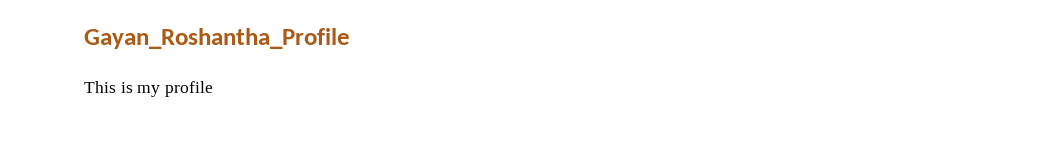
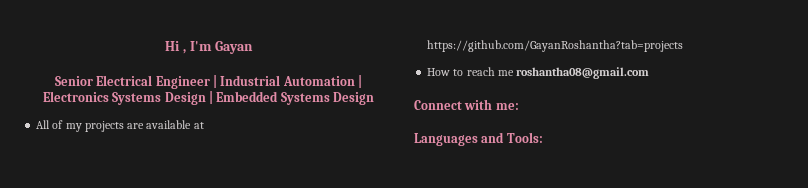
[84,28,350,49] [84,81,214,97] Gayan_Roshantha_Profile // This is my profile -> [165,41,253,54] [54,75,363,89] [42,91,375,105] [36,120,204,132] [427,40,684,52] [427,67,650,79] [414,99,519,110] [414,132,543,146] Hi , I'm Gayan // Senior Electrical Engineer | Industrial Automation | Electronics Systems Design | Embedded Systems Design // All of my projects are available at https://github.com/GayanRoshantha?tab=projects // How to reach me roshantha08@gmail.com // Connect with me: // Languages and Tools:

